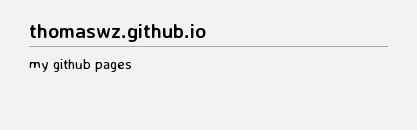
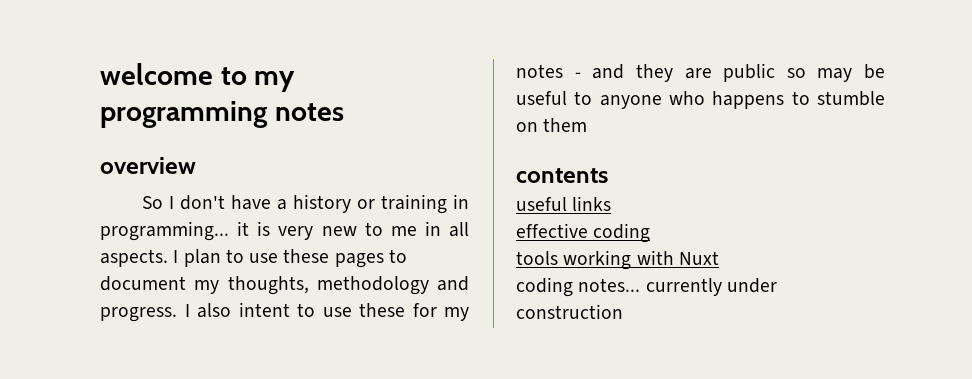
[29,24,206,42] [29,59,132,72] thomaswz.github.io // my github pages -> [100,63,296,92] [100,101,344,128] [100,157,196,174] [142,194,470,214] [100,221,469,241] [100,249,407,268] [100,276,469,295] [100,302,469,322] [516,63,885,82] [516,91,885,109] [516,118,588,132] [516,168,608,183] [516,196,612,211] [516,223,651,243] [516,250,719,270] [516,277,777,297] [516,304,623,319] welcome to my programming notes // overview // So I don't have a history or training in programming... it is very new to me in all aspects. I plan to use these pages to document my thoughts, methodology and progress. I also intent to use these for my notes - and they are public so may be useful to anyone who happens to stumble on them // contents // useful links // effective coding // tools working with Nuxt // coding notes... currently under construction

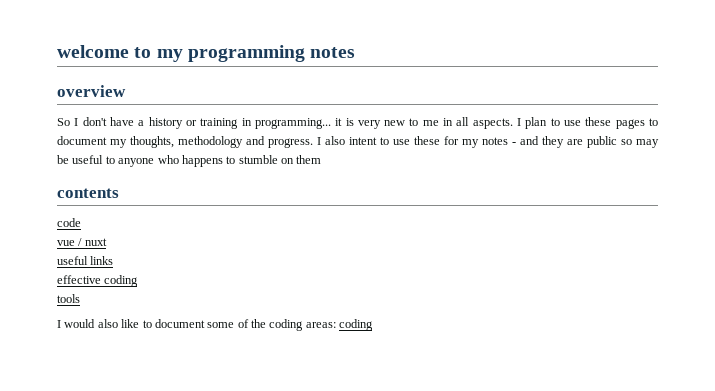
(608, 175) none -> [57,218,81,227] [57,238,107,246] // code // vue / nuxt
[563,250,719,270] [516,277,777,297] [516,304,623,319] working with Nuxt // coding notes... currently under construction -> [57,319,374,331] // I would also like to document some of the coding areas: coding

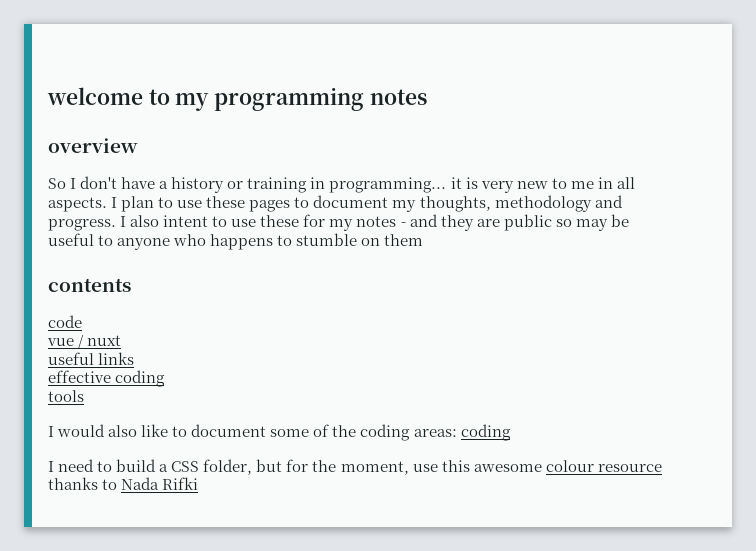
(374, 325) none -> [48,459,662,475] [48,477,199,490] // I need to build a CSS folder, but for the moment, use this awesome colour resource thanks to Nada Rifki

